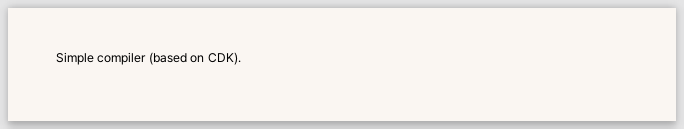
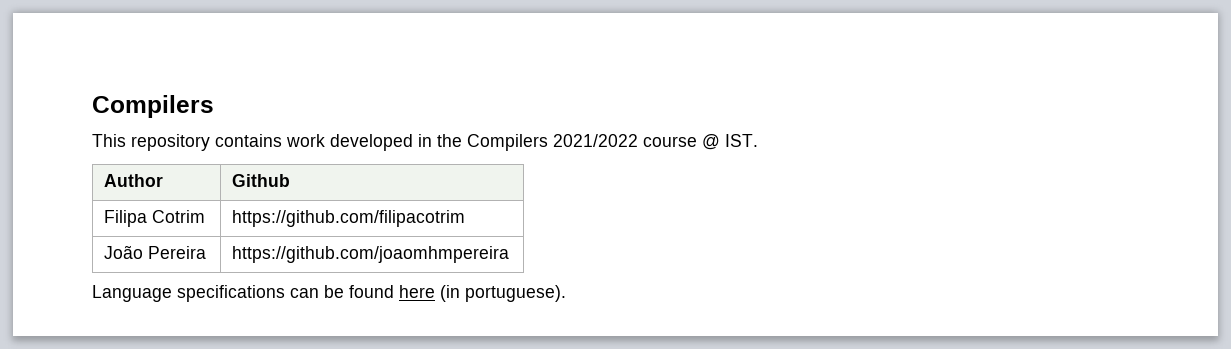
[56,52,241,65] Simple compiler (based on CDK). -> [92,95,214,118] [92,134,758,151] [104,174,164,187] [232,174,291,187] [104,210,206,227] [232,210,466,227] [104,245,207,259] [232,246,510,263] [92,285,566,302] Compilers // This repository contains work developed in the Compilers 2021/2022 course @ IST. // Author | Github // Filipa Cotrim | https://github.com/filipacotrim // João Pereira | https://github.com/joaomhmpereira // Language specifications can be found here (in portuguese).

